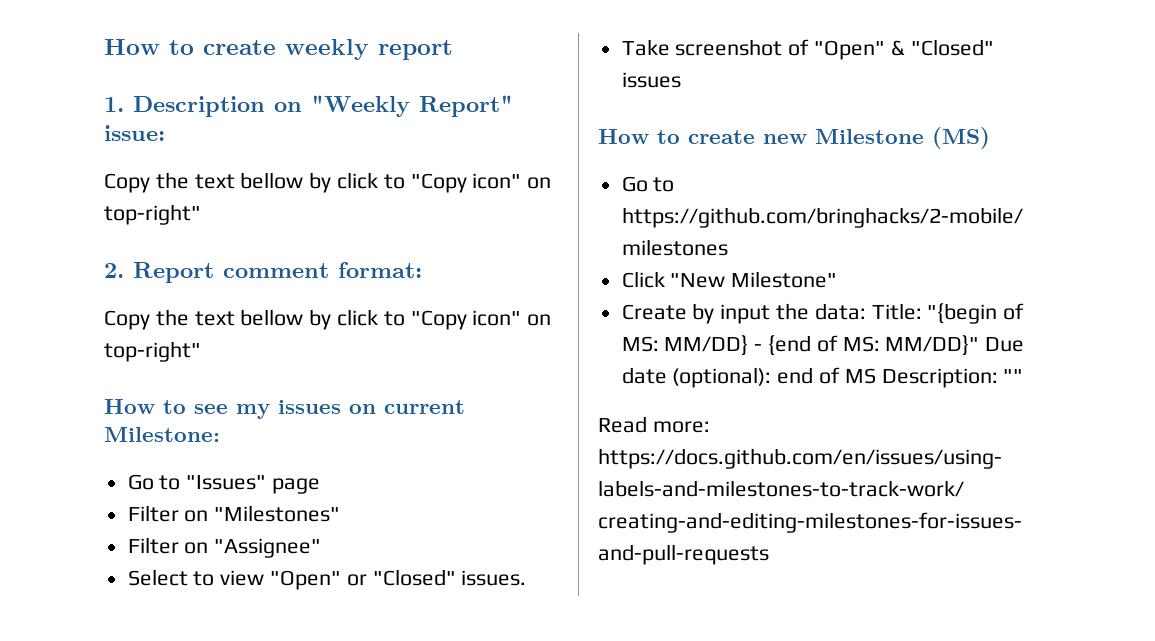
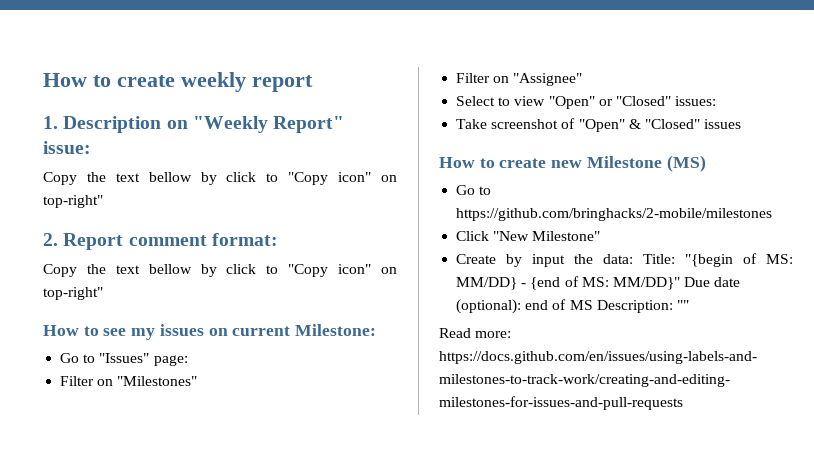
[272,478,321,494] page -> [153,355,188,366] page:
[461,570,527,586] issues. -> [675,96,717,106] issues:

